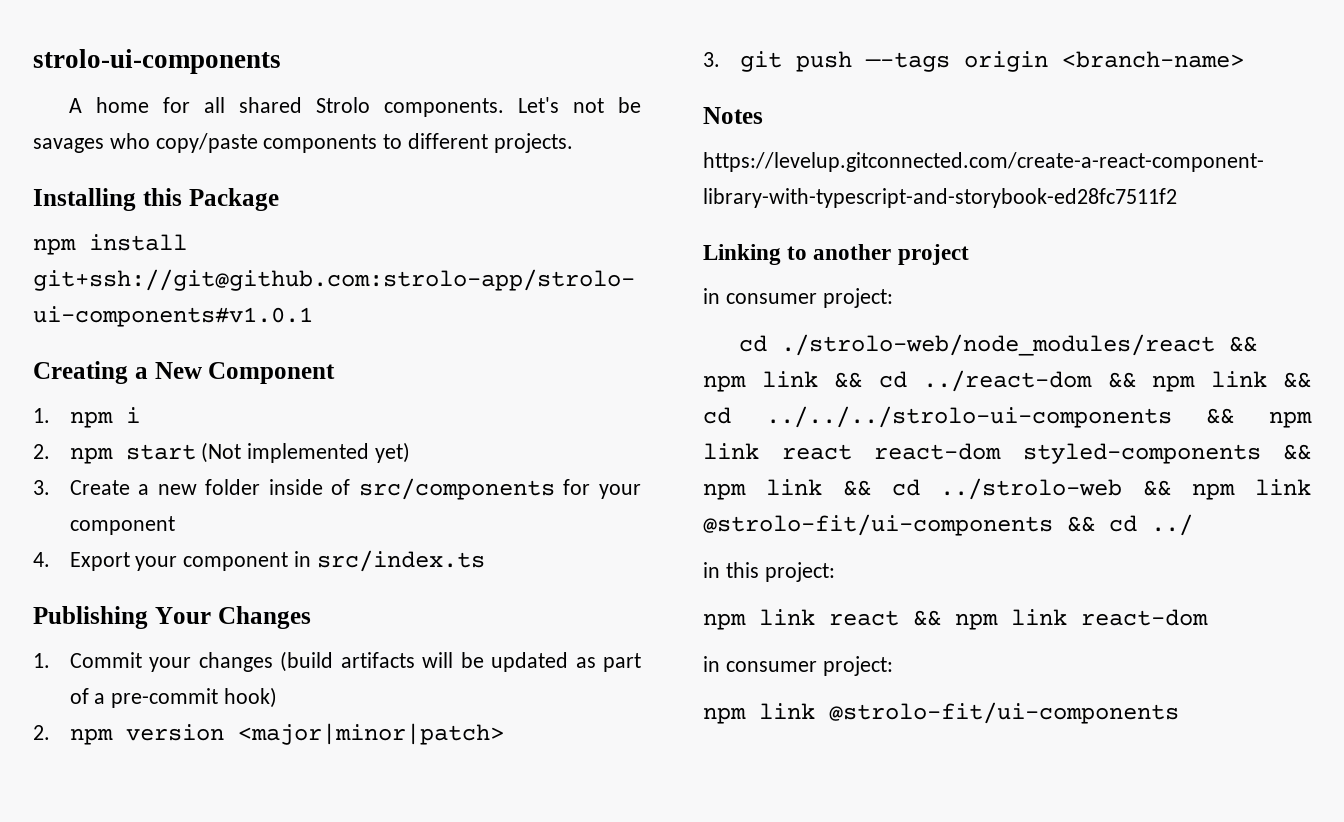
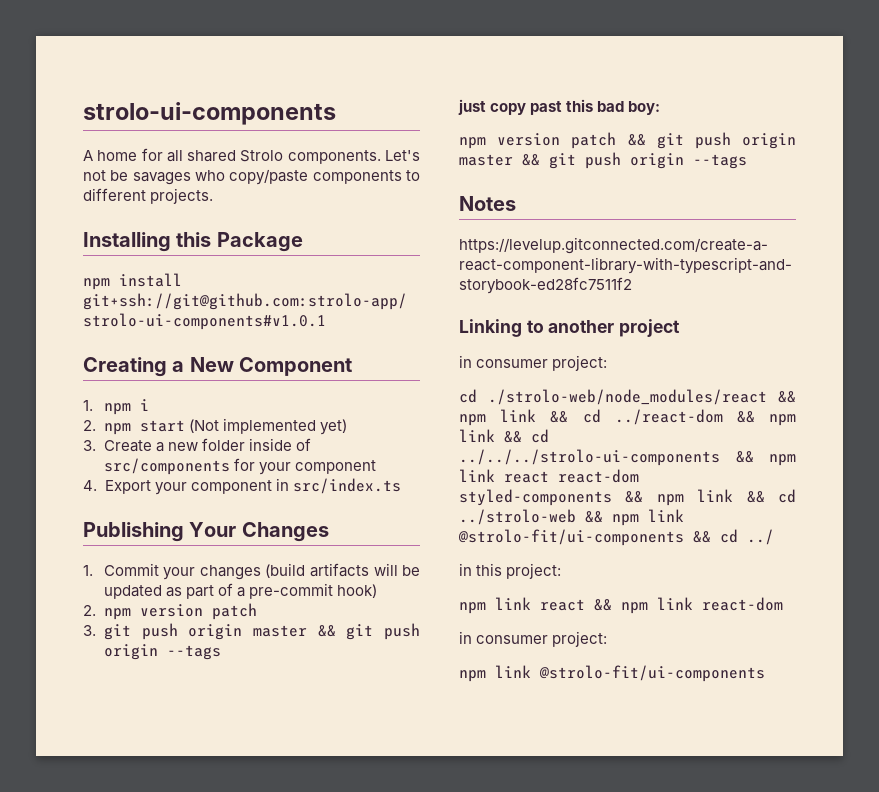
[237,723,504,745] <major|minor|patch> -> [211,603,257,620] patch
[864,51,1244,72] —-tags origin <branch-name> -> [188,623,420,640] [103,644,221,660] [458,99,661,115] [459,132,796,149] [459,152,747,169] origin master && git push origin --tags // just copy past this bad boy: // npm version patch && git push origin master && git push origin --tags

